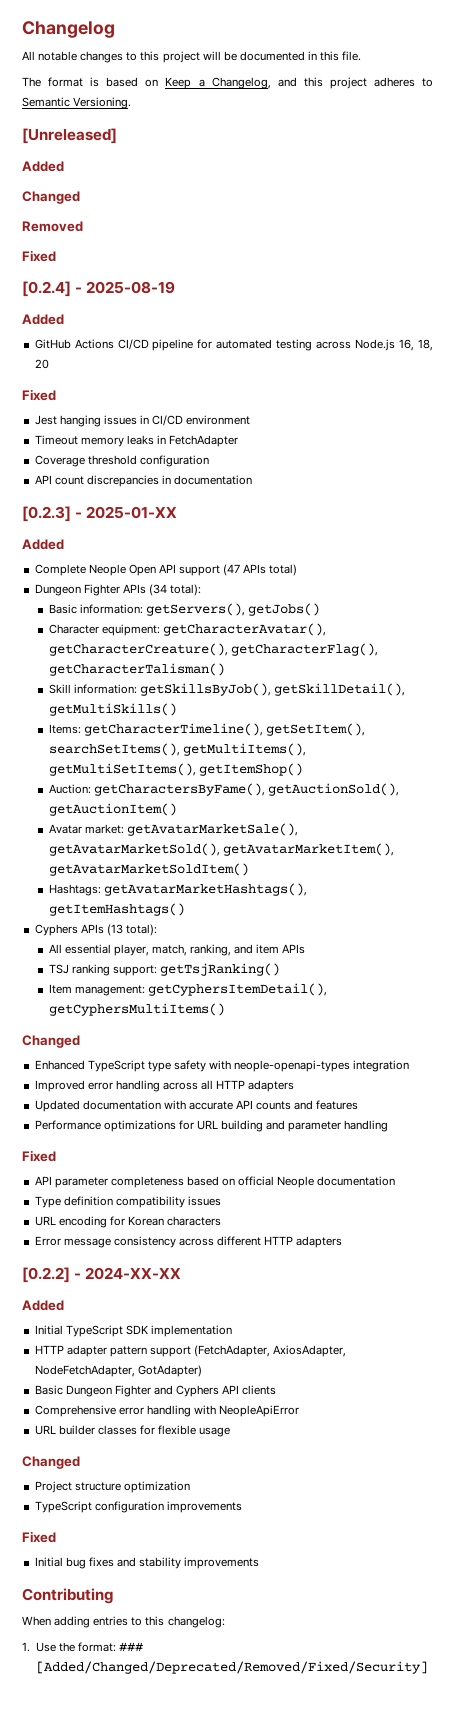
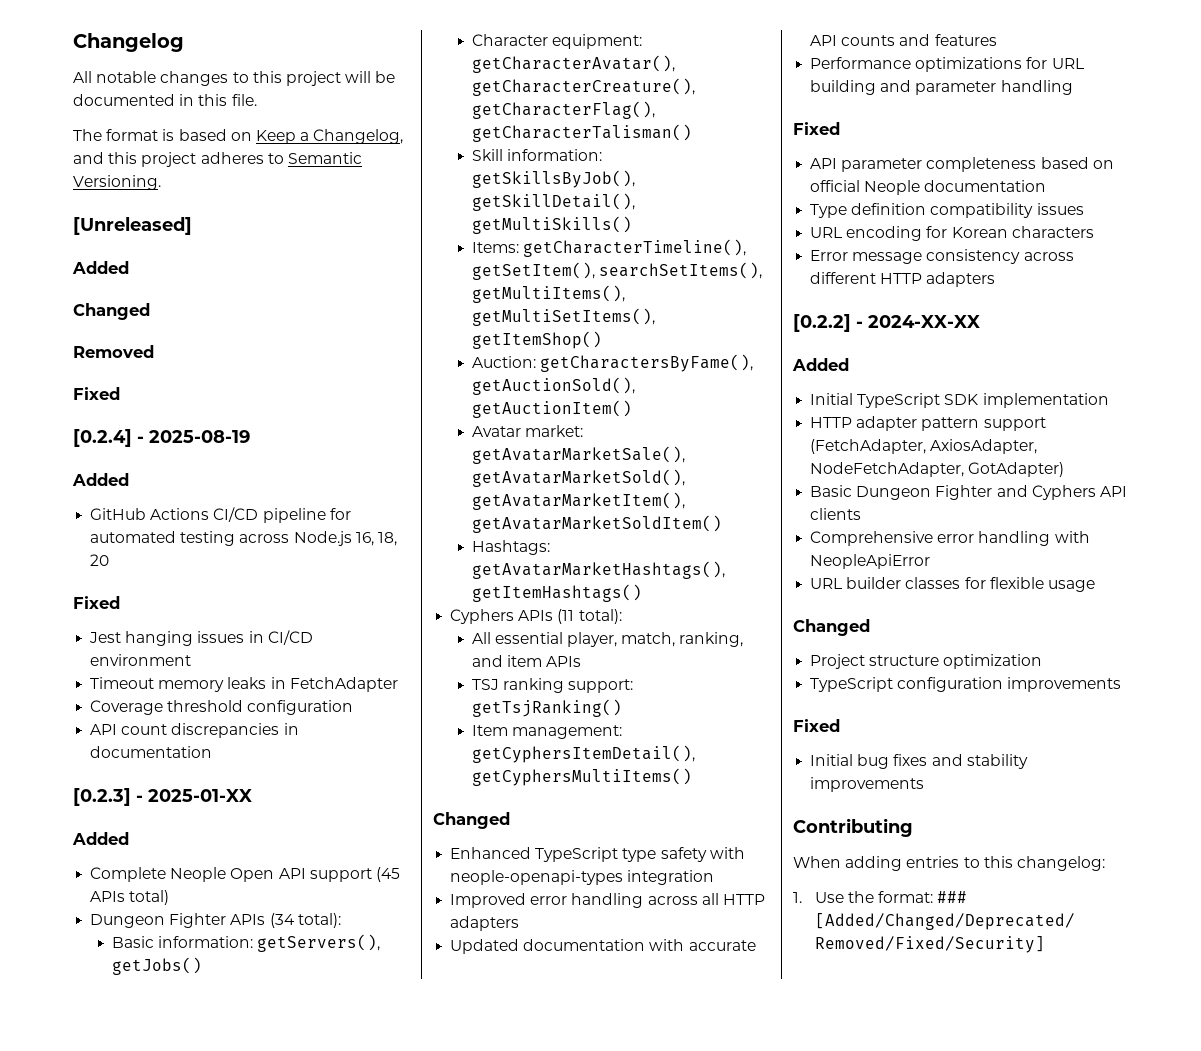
[223,564,241,576] (47 -> [375,867,400,882] (45
[106,924,123,936] (13 -> [557,609,575,624] (11

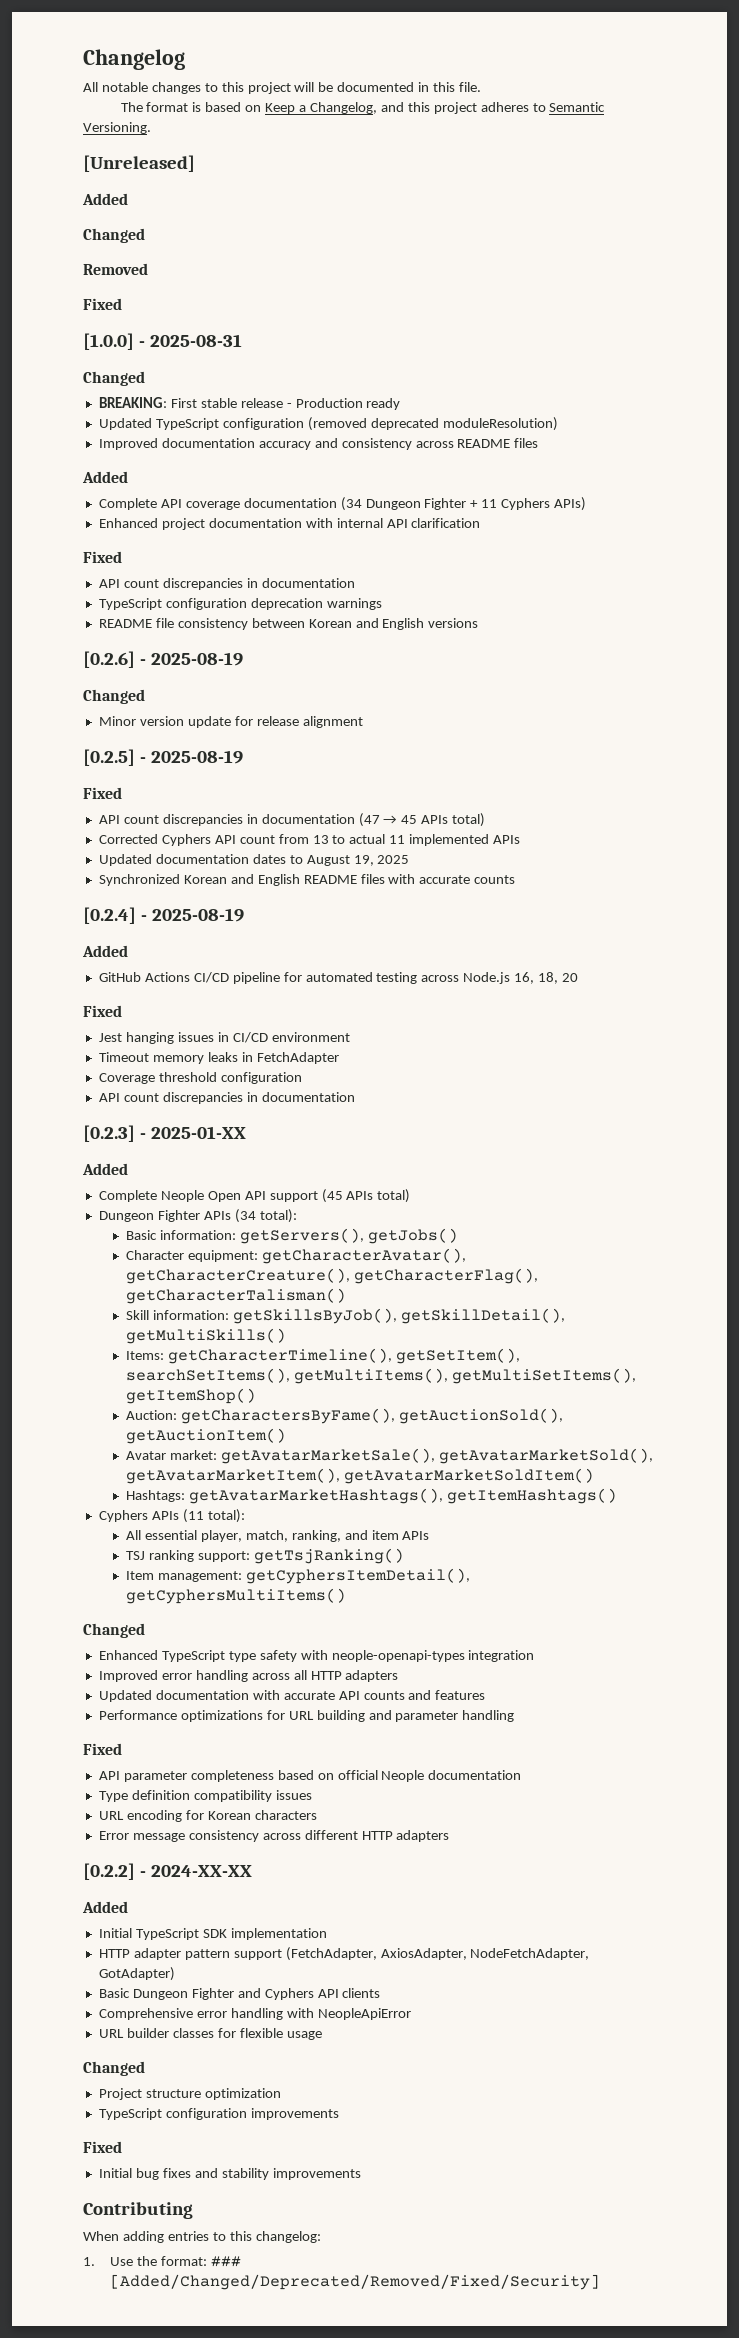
(120, 393) none -> [83,333,242,350] [83,371,145,386] [98,397,401,410] [98,417,558,431] [98,438,539,450] [82,471,128,483] [98,497,587,511] [98,518,481,530] [83,551,122,563] [98,578,355,590] [98,598,382,610] [98,618,479,630] [83,651,243,668] [83,689,145,704] [98,716,363,728] [83,749,243,766] [83,787,122,799] [98,813,486,827] [98,834,521,846] [98,854,410,866] [98,874,516,886] // [1.0.0] - 2025-08-31 // Changed // BREAKING: First stable release - Production ready // Updated TypeScript configuration (removed deprecated moduleResolution) // Improved documentation accuracy and consistency across README files // Added // Complete API coverage documentation (34 Dungeon Fighter + 11 Cyphers APIs) // Enhanced project documentation with internal API clarification // Fixed // API count discrepancies in documentation // TypeScript configuration deprecation warnings // README file consistency between Korean and English versions // [0.2.6] - 2025-08-19 // Changed // Minor version update for release alignment // [0.2.5] - 2025-08-19 // Fixed // API count discrepancies in documentation (47 → 45 APIs total) // Corrected Cyphers API count from 13 to actual 11 implemented APIs // Updated documentation dates to August 19, 2025 // Synchronized Korean and English README files with accurate counts

